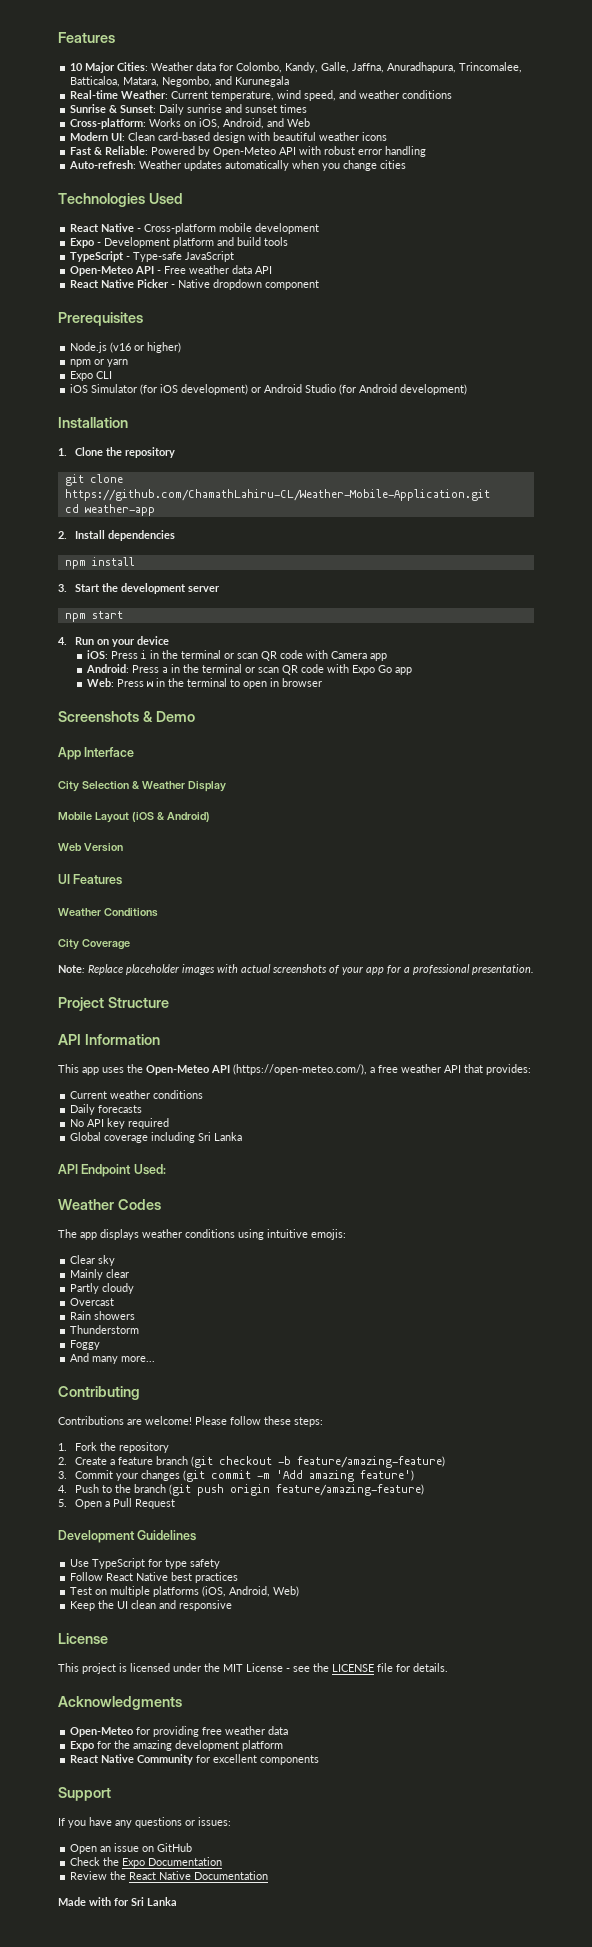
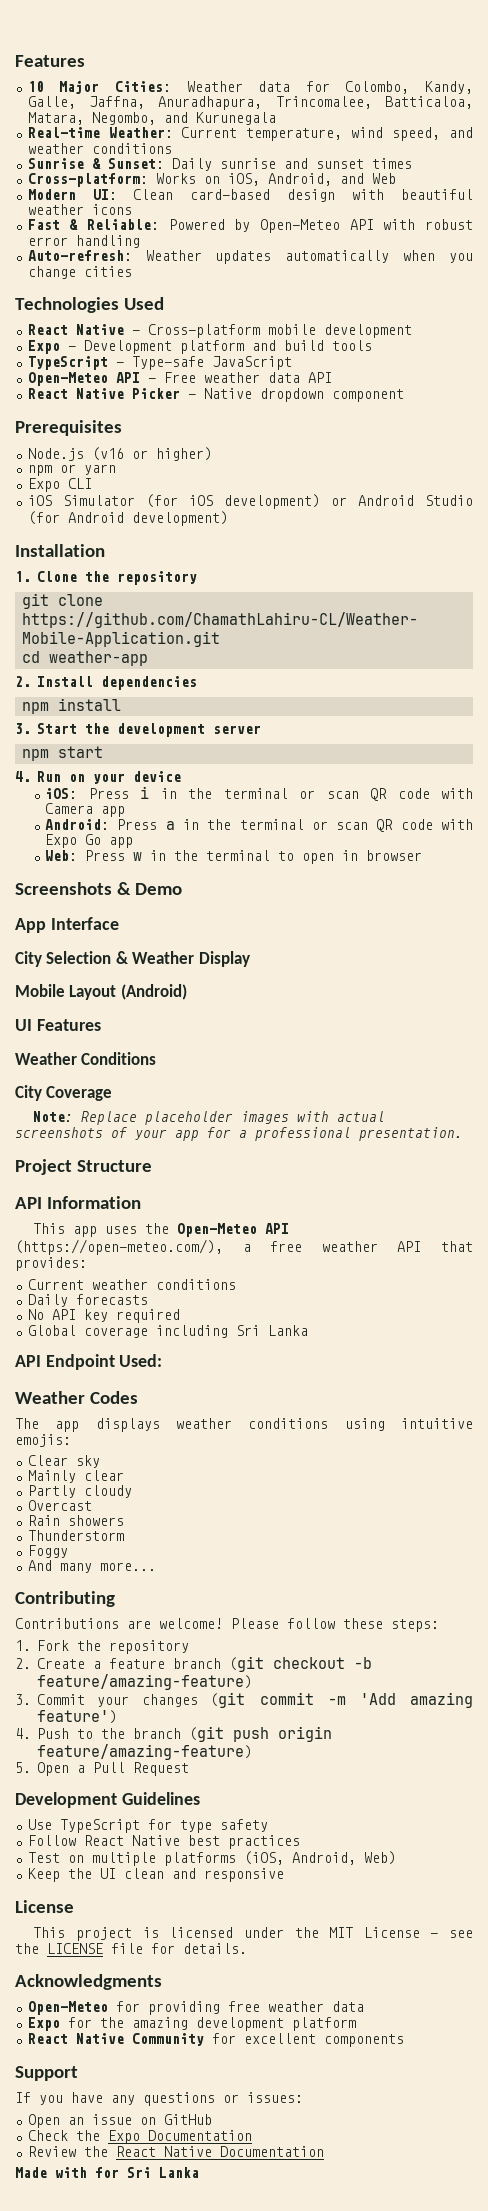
[131,812,210,822] [58,843,123,852] (iOS & Android) // Web Version -> [120,984,187,1000] (Android)

